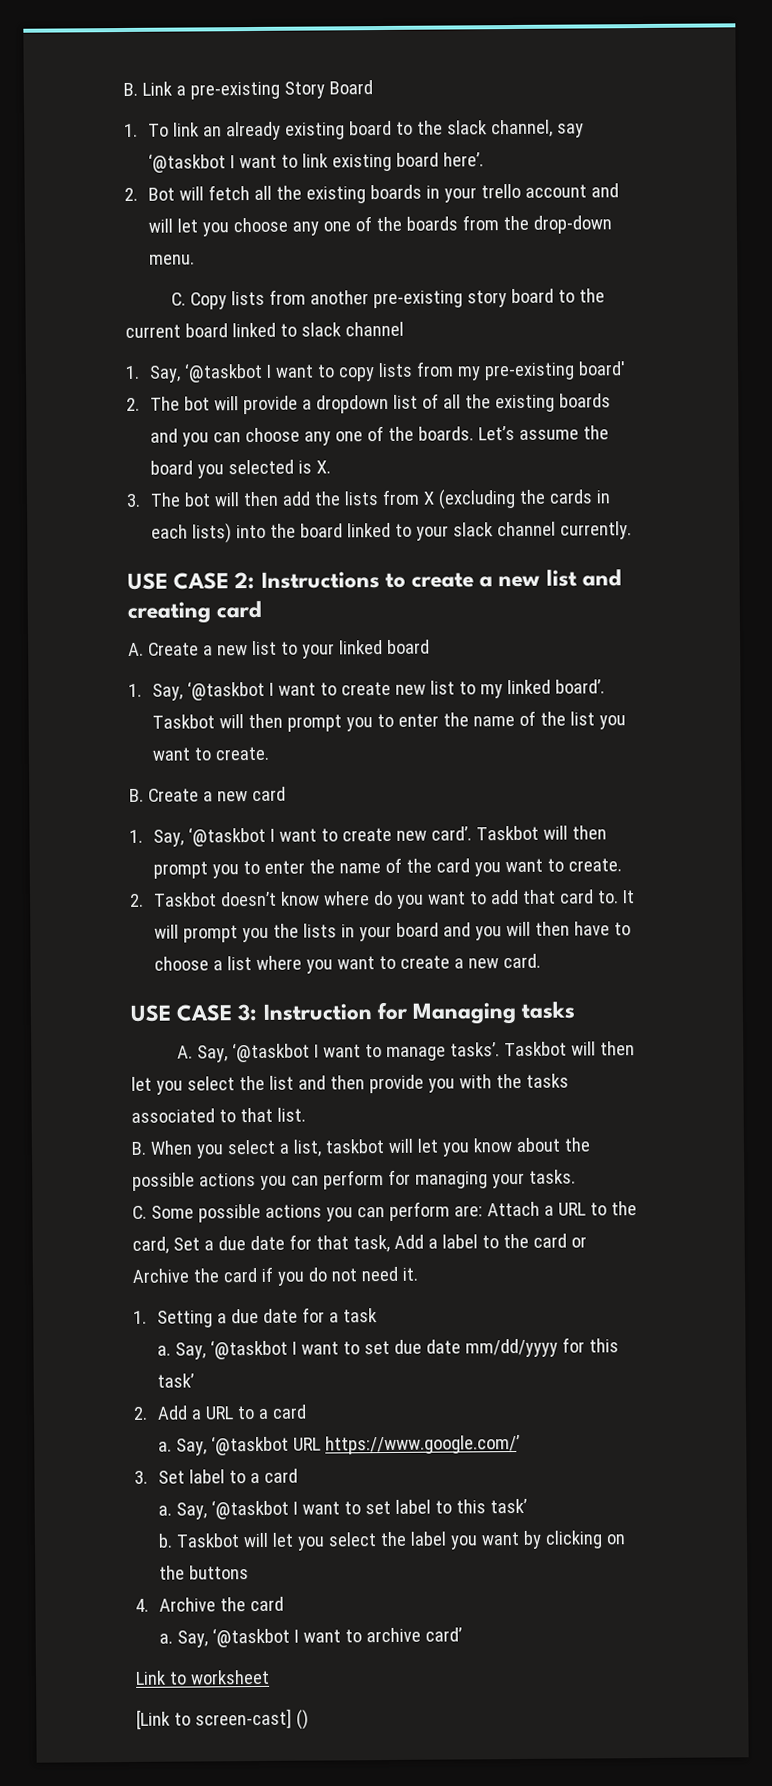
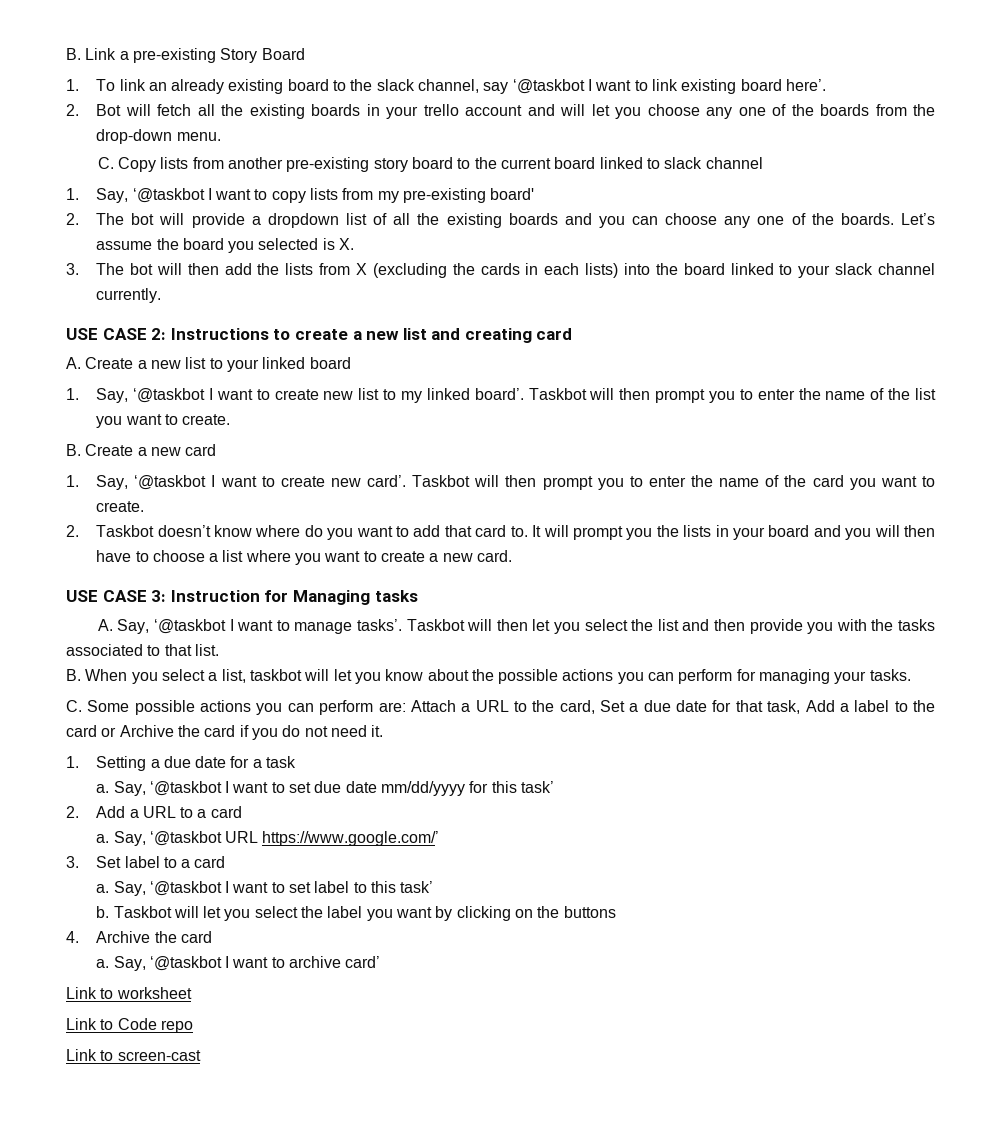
[136,1708,309,1730] [Link to screen-cast] () -> [66,1018,193,1033] [66,1049,201,1061] Link to Code repo // Link to screen-cast

